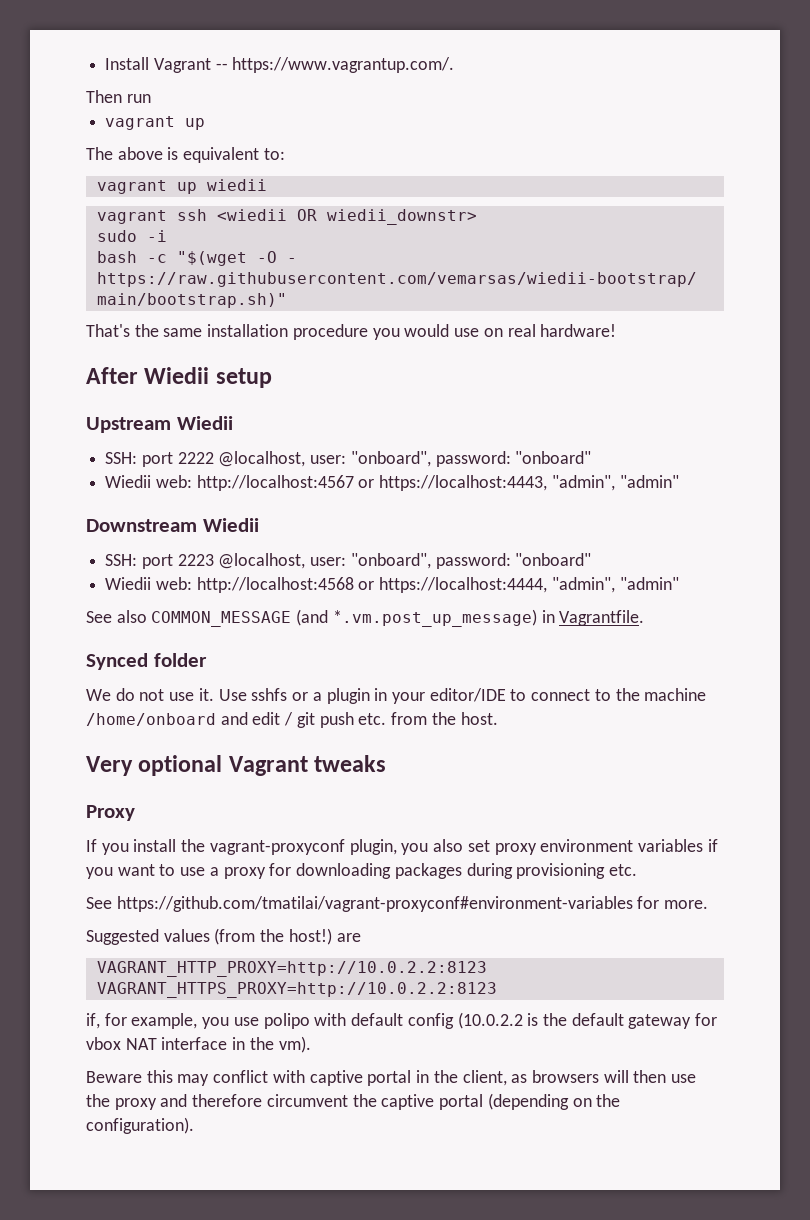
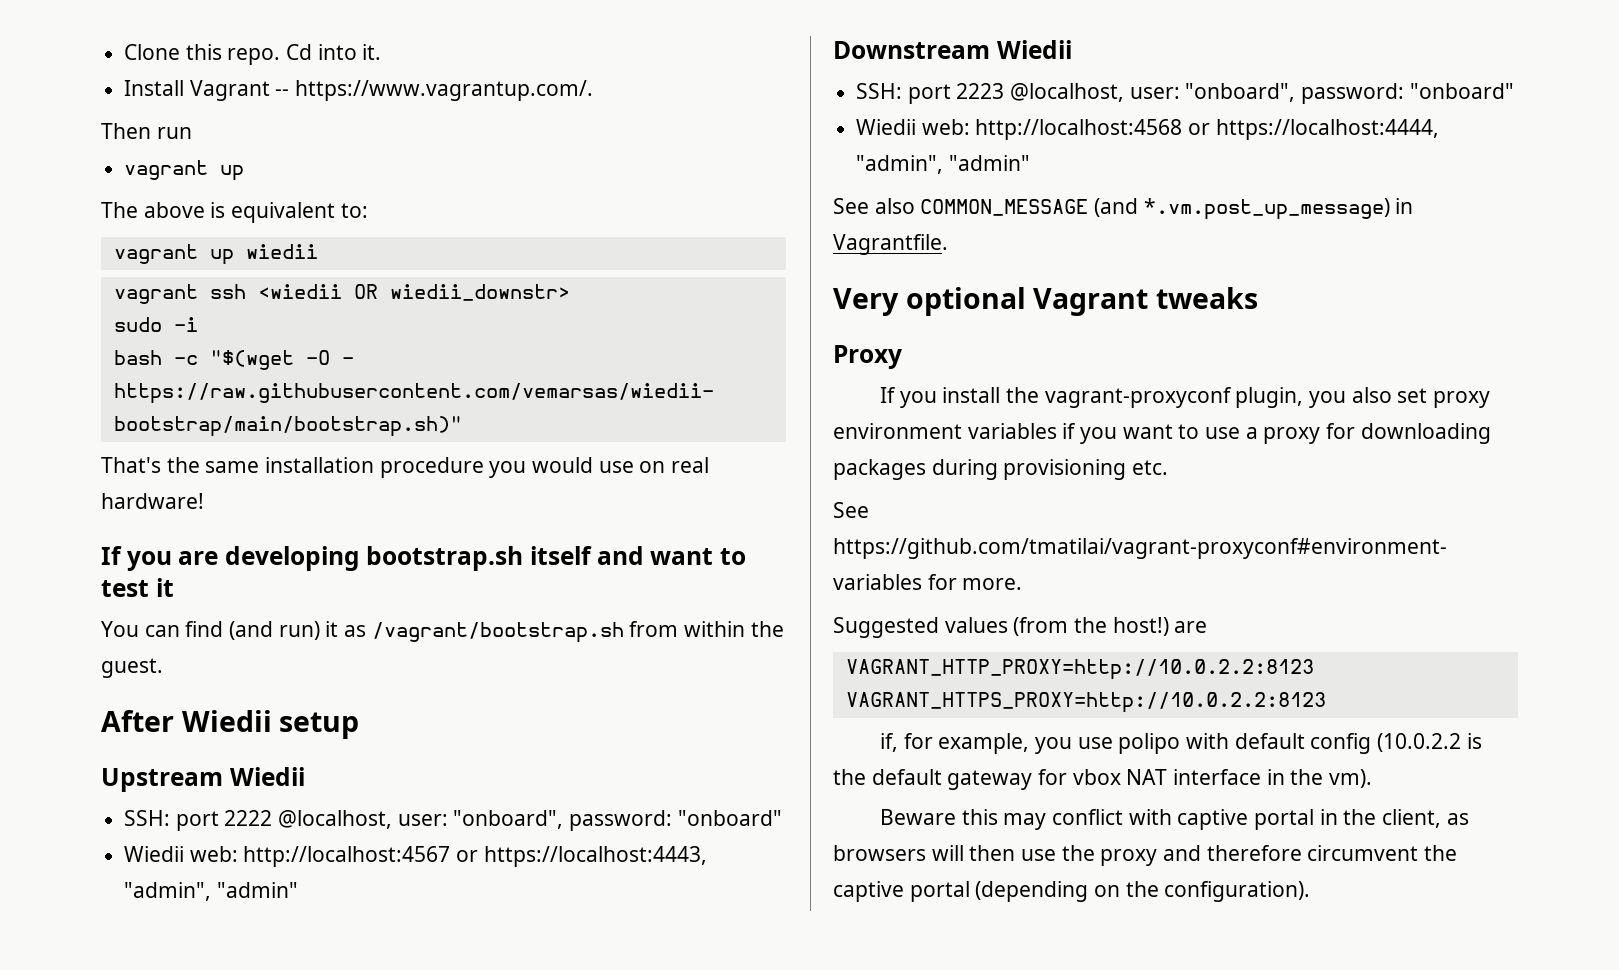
(105, 63) none -> [124,44,382,65] Clone this repo. Cd into it. //
(617, 330) none -> [101,546,746,571] [101,578,174,597] [101,621,784,643] [101,658,163,678] // If you are developing bootstrap.sh itself and want to test it // You can find (and run) it as /vagrant/bootstrap.sh from within the guest.
[86,653,207,670] [86,688,707,704] [86,712,498,728] // Synced folder // We do not use it. Use sshfs or a plugin in your editor/IDE to connect to the machine /home/onboard and edit / git push etc. from the host. -> (948, 244) none

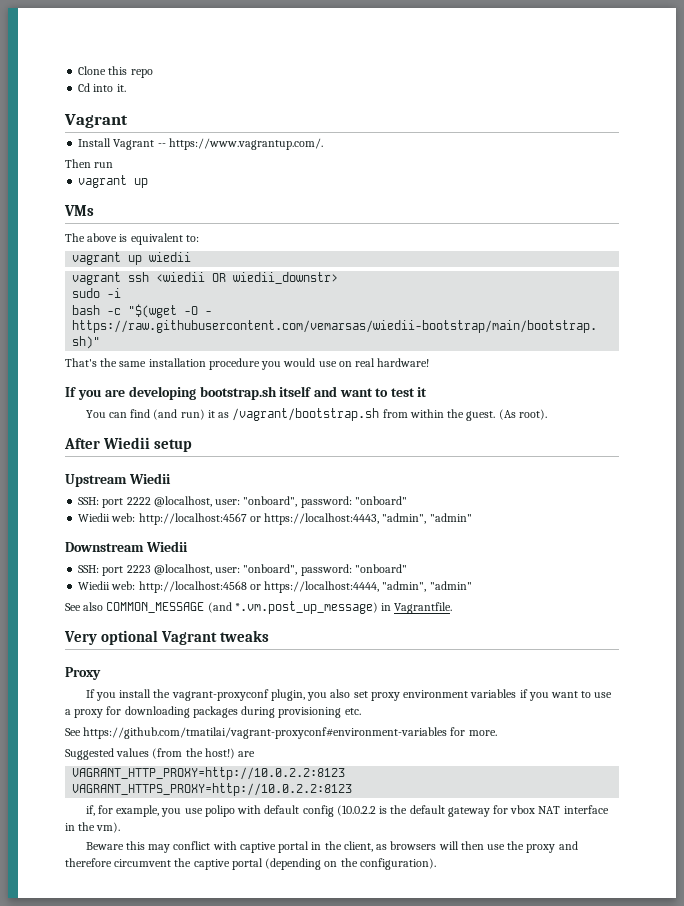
[227,48,281,65] repo. -> [130,69,153,78] repo //
(382, 52) none -> [64,114,128,128] // Vagrant
(245, 173) none -> [64,205,94,216] // VMs
(163, 668) none -> [498,409,547,420] (As root).

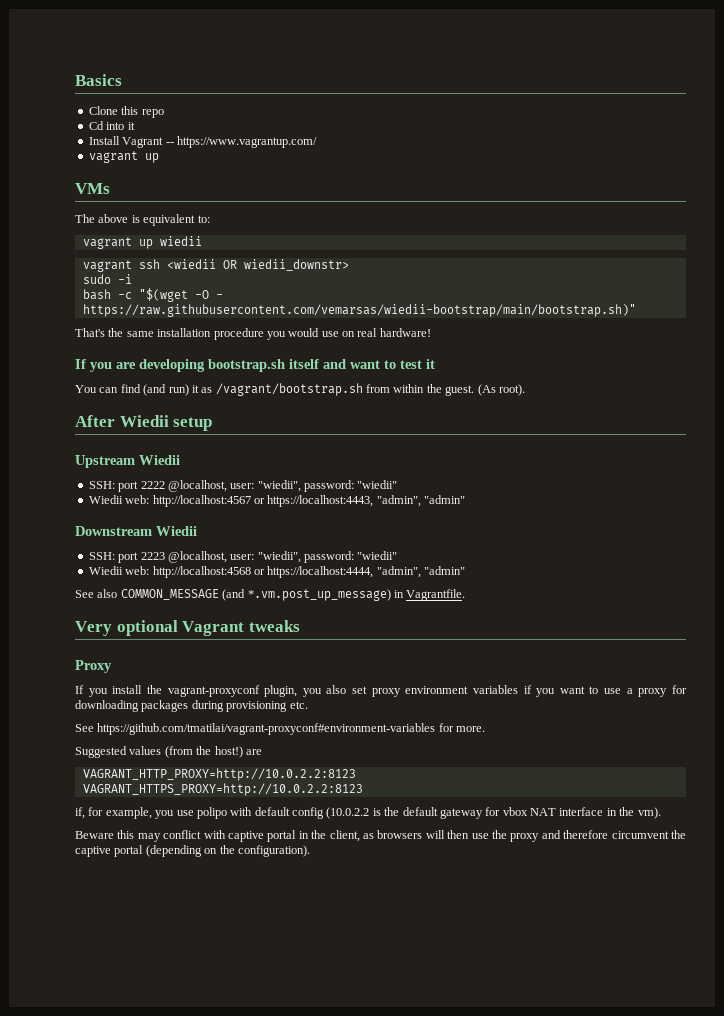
(78, 70) none -> [75,74,122,86] Basics //
[116,84,126,92] [64,114,128,128] it. // Vagrant -> [127,122,135,130] it
[168,138,323,150] [65,159,114,168] https://www.vagrantup.com/. // Then run -> [176,136,317,148] https://www.vagrantup.com/
[243,496,407,508] "onboard", password: "onboard" -> [257,480,398,492] "wiedii", password: "wiedii"
[243,564,407,576] "onboard", password: "onboard" -> [257,551,398,563] "wiedii", password: "wiedii"

